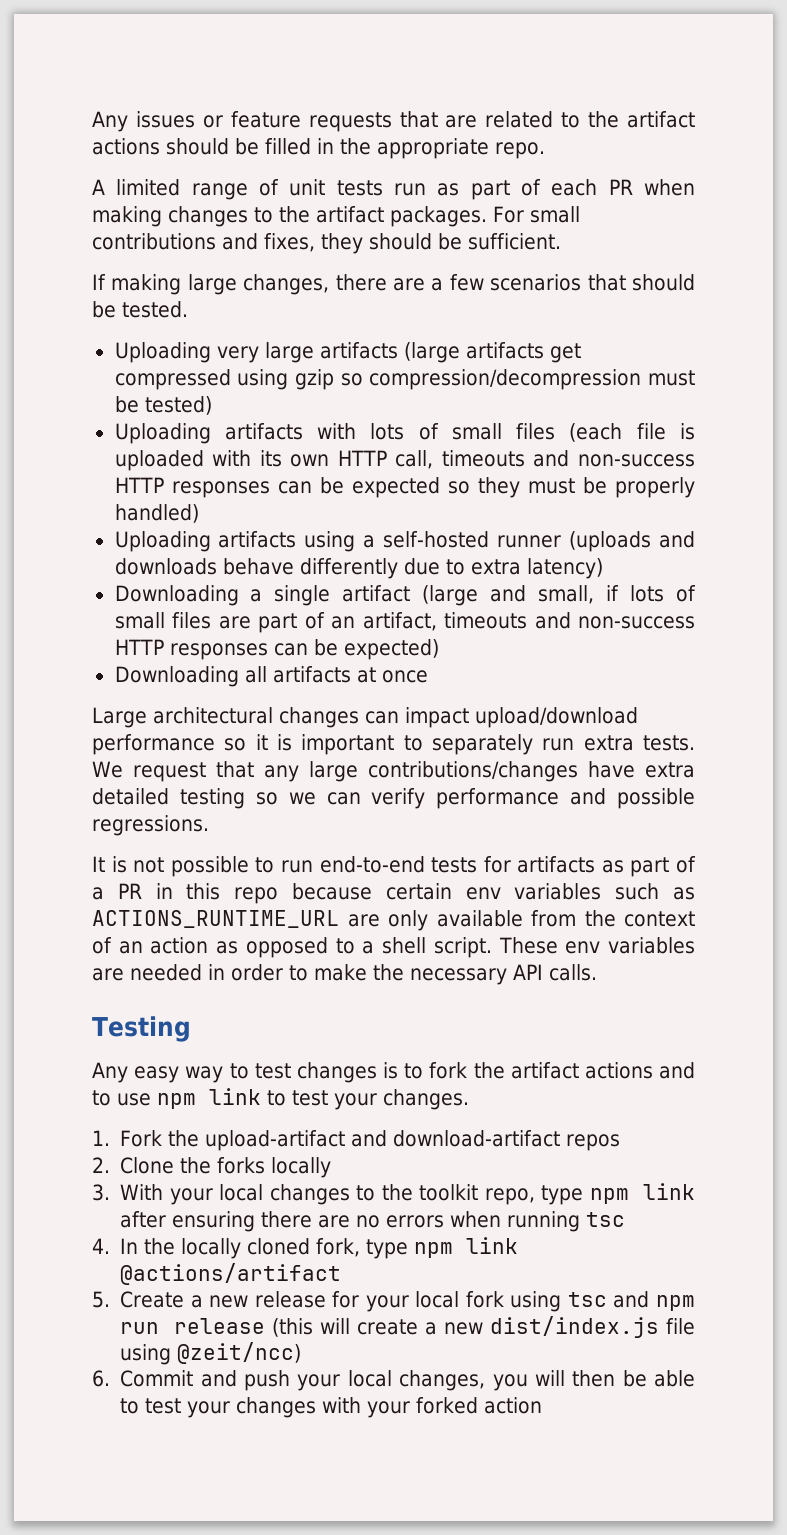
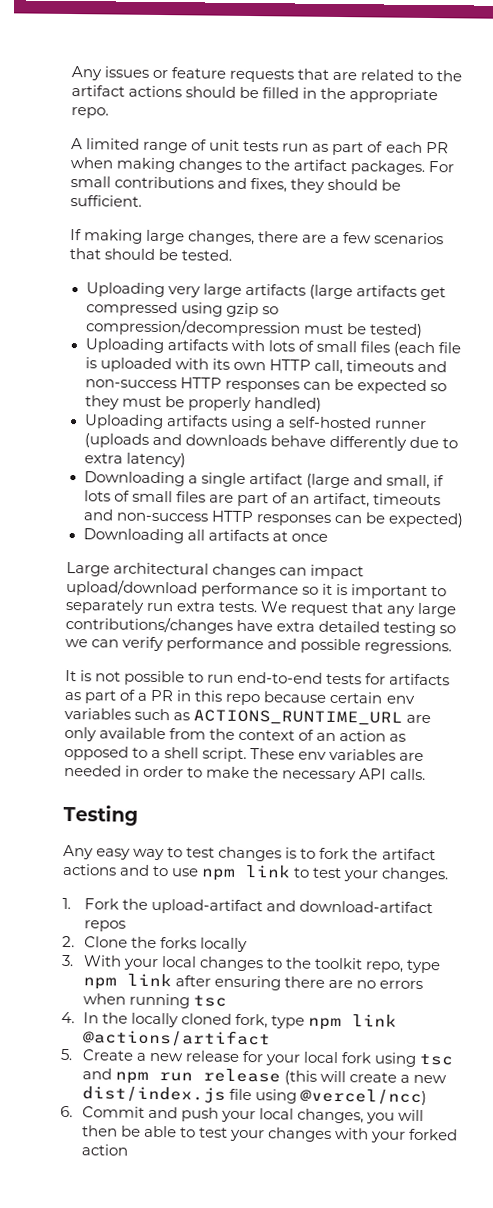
[177,1342,302,1364] @zeit/ncc) -> [299,1088,427,1106] @vercel/ncc)

